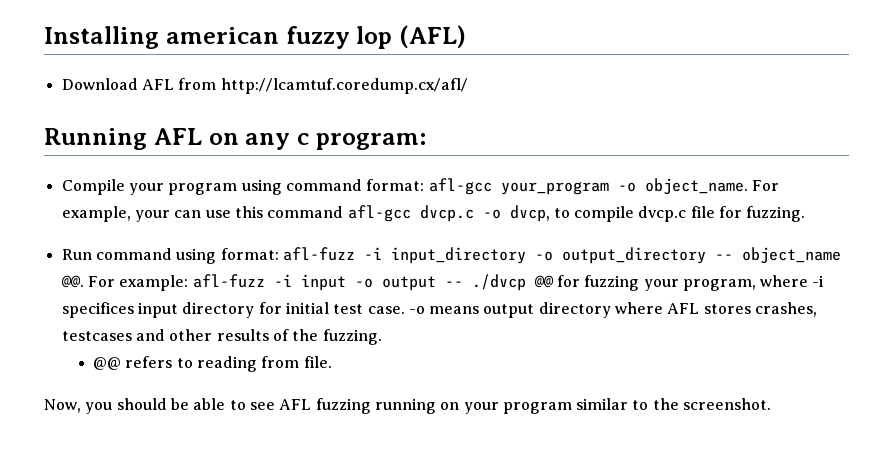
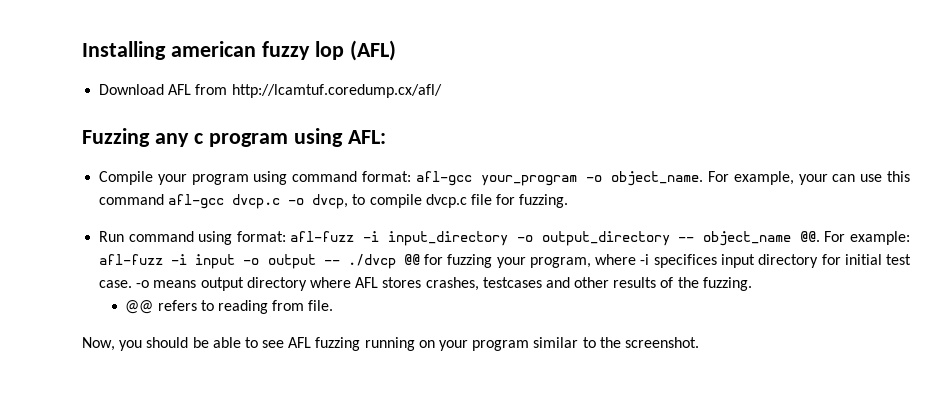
[44,128,427,150] Running AFL on any c program: -> [82,128,386,147] Fuzzing any c program using AFL:

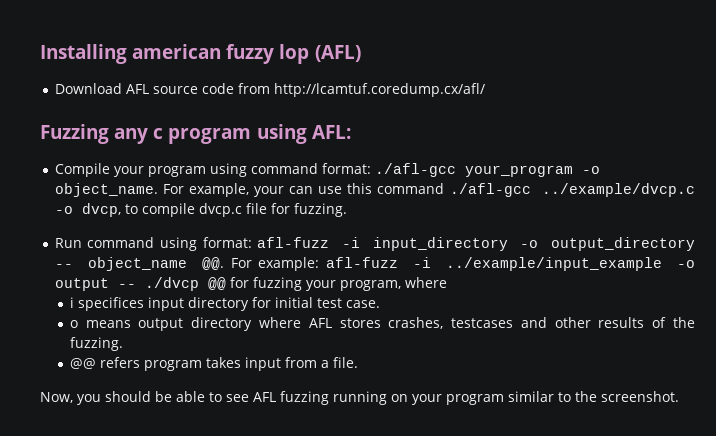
(192, 89) none -> [152,83,234,94] source code
[415,171,472,186] afl-gcc -> [374,163,456,177] ./afl-gcc
[168,194,281,209] afl-gcc dvcp.c -> [449,183,695,197] ./afl-gcc ../example/dvcp.c
[195,254,236,269] input -> [445,257,662,271] ../example/input_example
[640,254,650,265] -i -> [69,297,74,308] // i
[136,280,150,288] -o -> [69,320,78,328] // o
[200,300,305,314] to reading from -> [143,357,329,371] program takes input from a

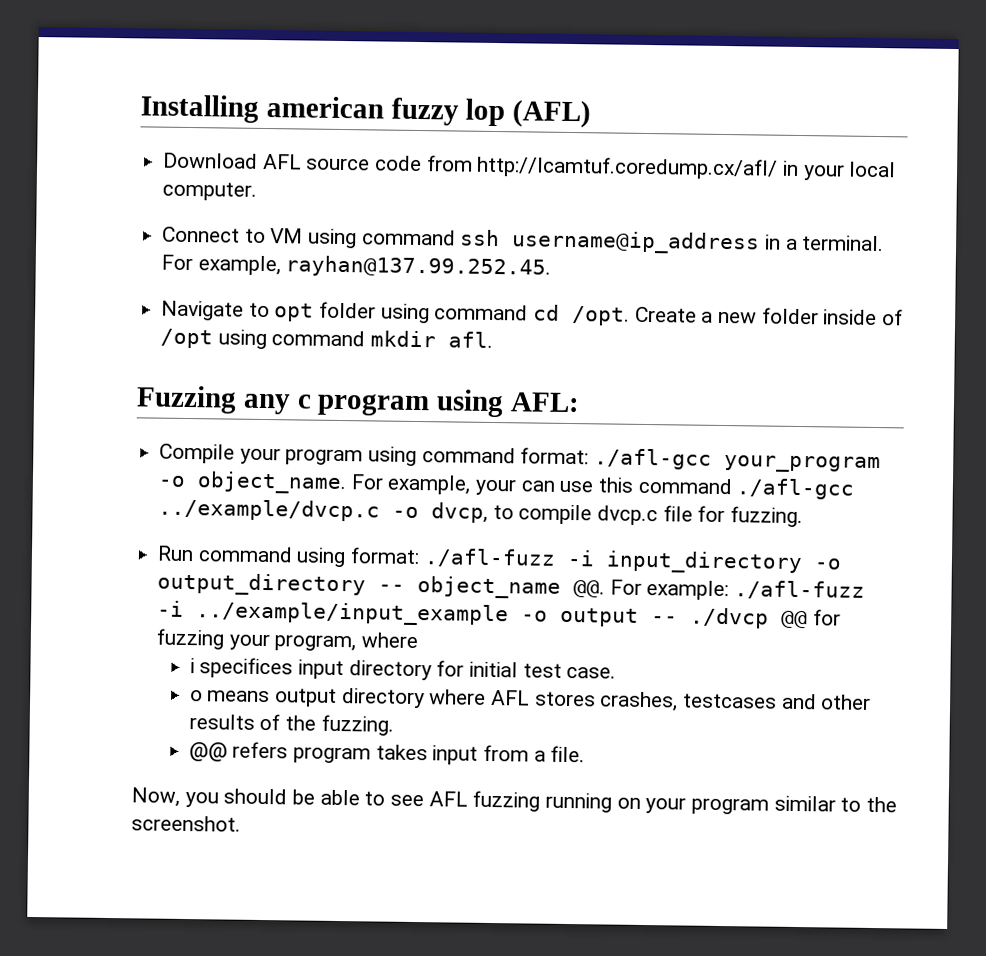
(485, 90) none -> [782,160,897,181] [162,181,258,201] [162,226,885,255] [161,254,552,279] [161,300,904,326] [160,328,494,350] in your local computer. // Connect to VM using command ssh username@ip_address in a terminal. For example, rayhan@137.99.252.45. // Navigate to opt folder using command cd /opt. Create a new folder inside of /opt using command mkdir afl.
[257,237,330,248] afl-fuzz -> [423,548,556,568] ./afl-fuzz
[325,257,398,268] afl-fuzz -> [734,580,866,600] ./afl-fuzz

